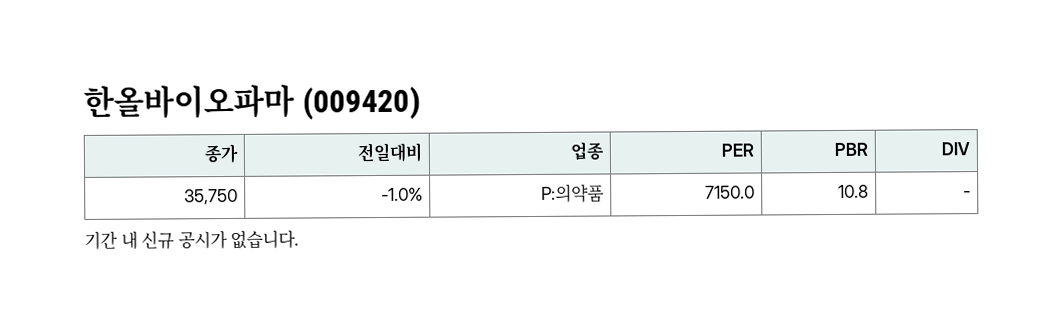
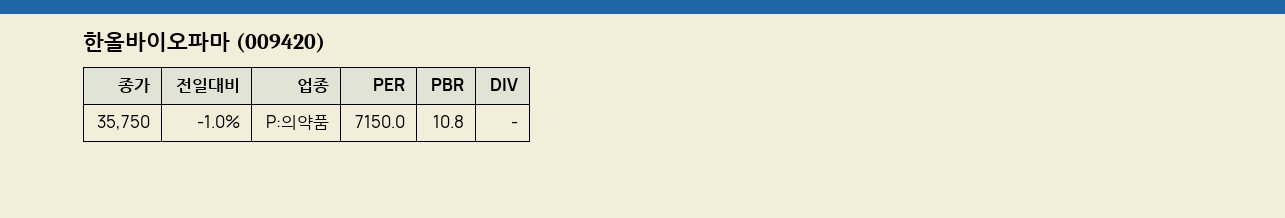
[84,230,300,250] // 기간 내 신규 공시가 없습니다. -> (518, 124) none

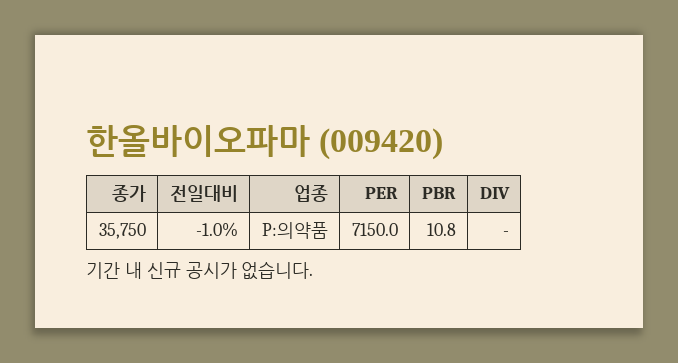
(518, 124) none -> [86,261,314,280] // 기간 내 신규 공시가 없습니다.

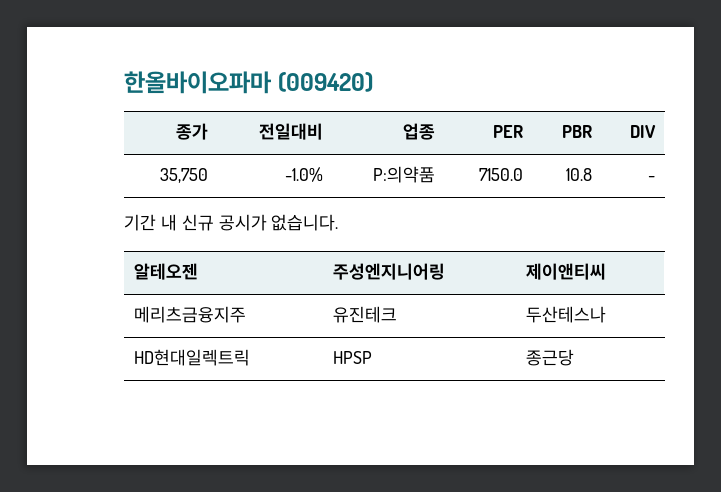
(314, 270) none -> [134,263,199,280] [333,263,446,280] [526,263,607,280] [134,306,247,323] [333,306,398,323] [526,306,607,323] [134,349,251,366] [333,351,373,364] [526,349,575,366] // 알테오젠 | 주성엔지니어링 | 제이앤티씨 // 메리츠금융지주 | 유진테크 | 두산테스나 // HD현대일렉트릭 | HPSP | 종근당

